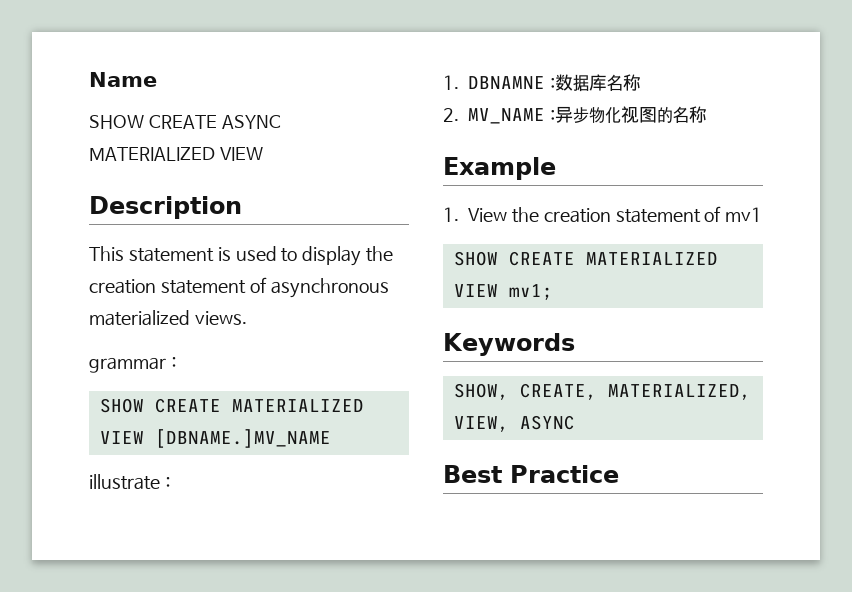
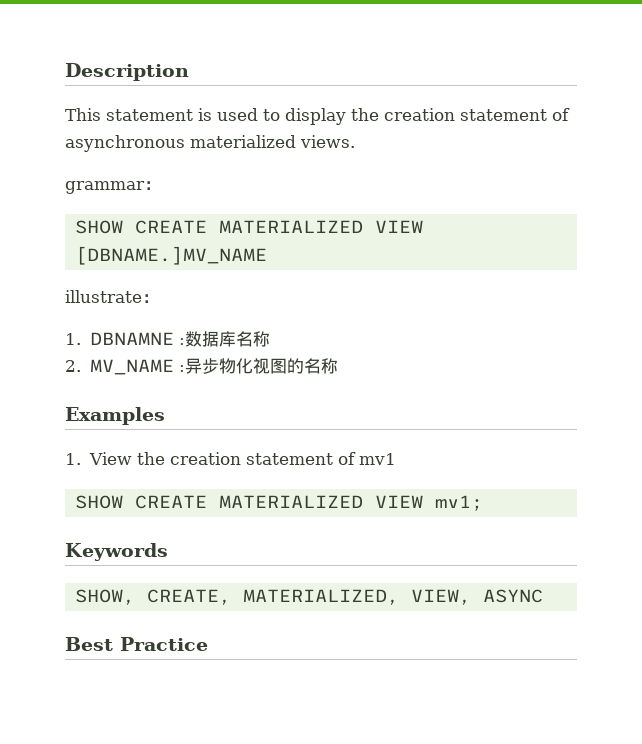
[89,72,157,87] [89,115,281,129] [89,147,263,161] Name // SHOW CREATE ASYNC MATERIALIZED VIEW // -> (65, 72) none
[443,157,556,180] Example -> [65,407,165,425] Examples

